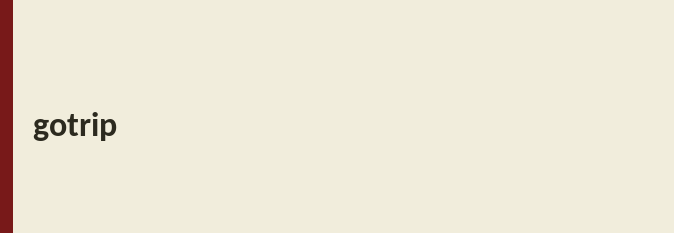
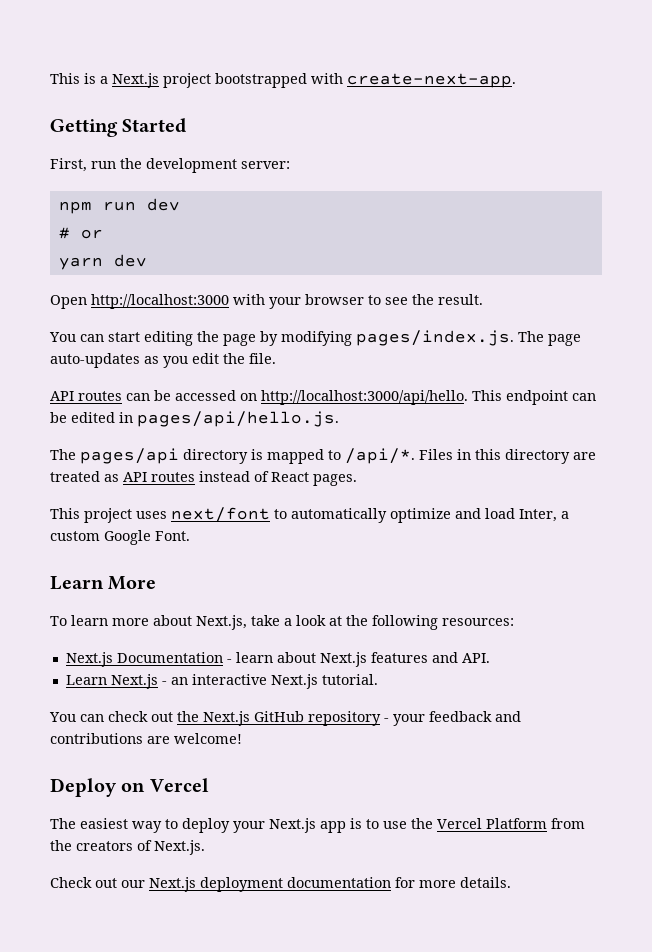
[33,112,117,141] gotrip -> [50,73,516,88] [50,118,187,137] [50,158,290,173] [58,198,180,214] [58,227,103,239] [58,254,147,270] [50,294,483,309] [49,330,581,346] [50,353,276,368] [50,390,596,405] [50,411,339,427] [50,448,596,464] [50,471,357,486] [50,507,569,523] [50,530,190,545] [50,576,157,590] [50,615,514,630] [65,652,490,667] [65,674,378,689] [49,711,521,726] [50,733,242,744] [50,778,209,797] [50,818,585,833] [50,840,205,855] [50,877,511,892] This is a Next.js project bootstrapped with create-next-app. // Getting Started // First, run the development server: // npm run dev // # or // yarn dev // Open http://localhost:3000 with your browser to see the result. // You can start editing the page by modifying pages/index.js. The page auto-updates as you edit the file. // API routes can be accessed on http://localhost:3000/api/hello. This endpoint can be edited in pages/api/hello.js. // The pages/api directory is mapped to /api/*. Files in this directory are treated as API routes instead of React pages. // This project uses next/font to automatically optimize and load Inter, a custom Google Font. // Learn More // To learn more about Next.js, take a look at the following resources: // Next.js Documentation - learn about Next.js features and API. // Learn Next.js - an interactive Next.js tutorial. // You can check out the Next.js GitHub repository - your feedback and contributions are welcome! // Deploy on Vercel // The easiest way to deploy your Next.js app is to use the Vercel Platform from the creators of Next.js. // Check out our Next.js deployment documentation for more details.

